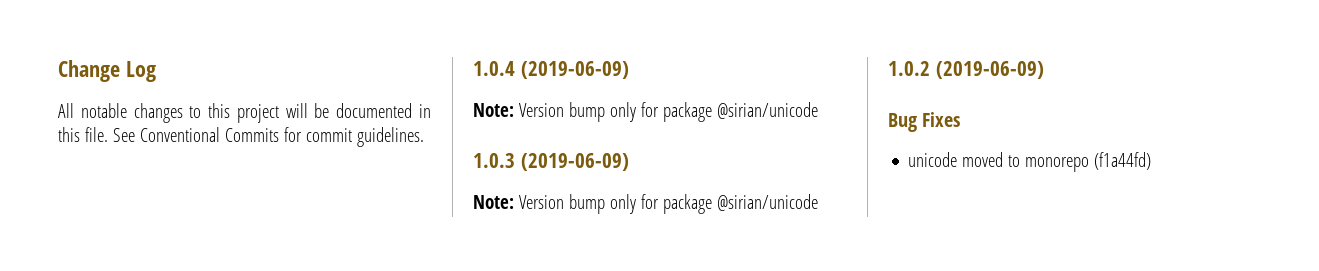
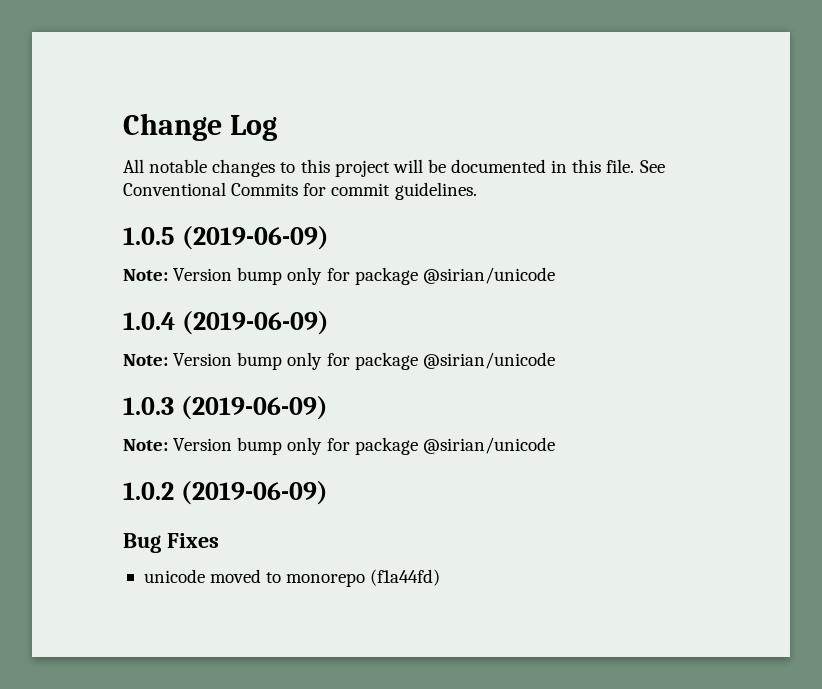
(424, 137) none -> [123,226,329,250] [123,267,555,285] // 1.0.5 (2019-06-09) // Note: Version bump only for package @sirian/unicode

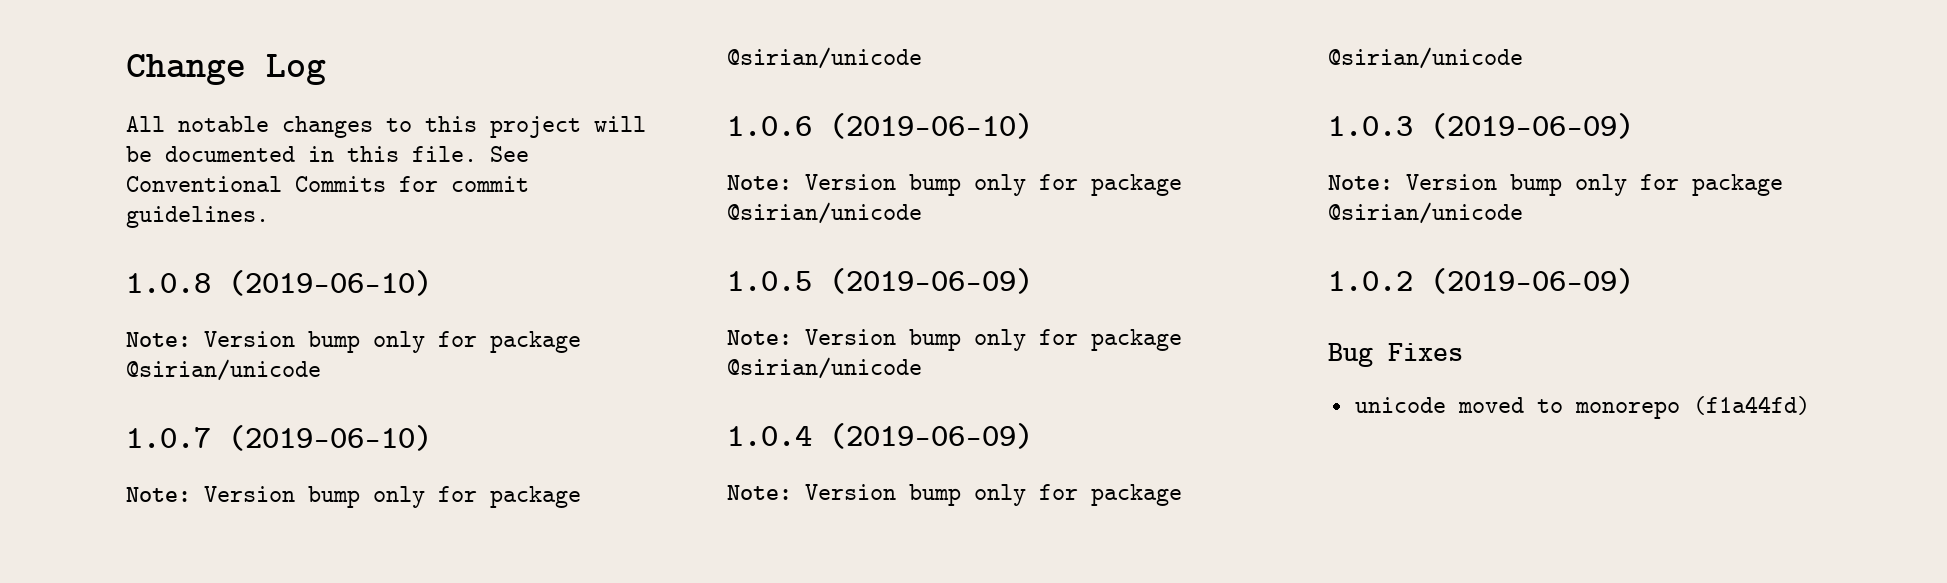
(477, 191) none -> [126,270,432,296] [126,331,581,353] [126,359,321,381] [126,425,432,451] [126,486,581,508] [727,47,922,69] [727,113,1033,139] [727,174,1182,196] [727,202,922,224] // 1.0.8 (2019-06-10) // Note: Version bump only for package @sirian/unicode // 1.0.7 (2019-06-10) // Note: Version bump only for package @sirian/unicode // 1.0.6 (2019-06-10) // Note: Version bump only for package @sirian/unicode

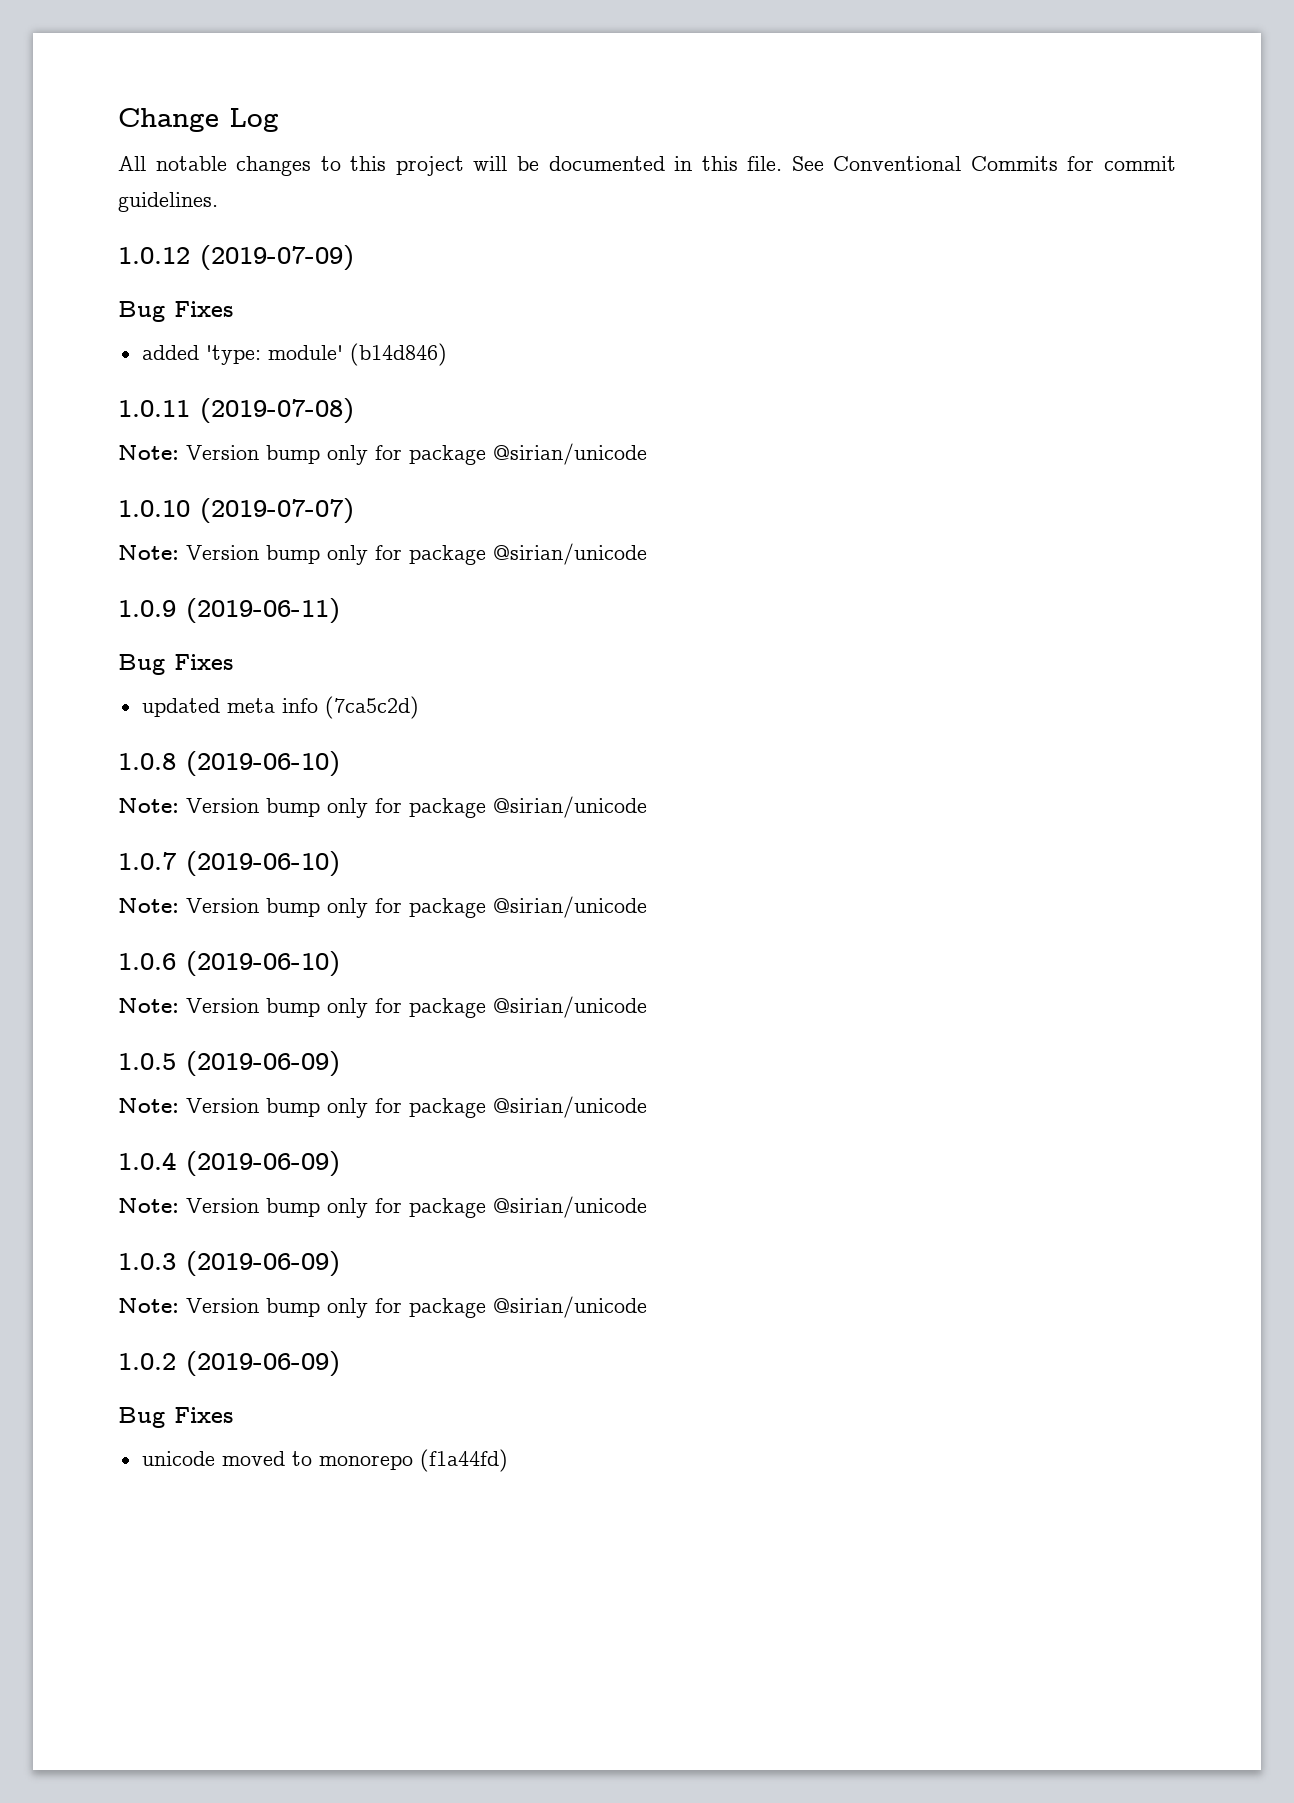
(269, 217) none -> [118,245,354,271] [118,301,233,322] [141,343,447,366] [118,398,354,424] [118,443,647,465] [118,498,354,524] [118,543,647,565] [118,598,340,624] [118,654,233,675] [141,696,419,719] // 1.0.12 (2019-07-09) // Bug Fixes // added 'type: module' (b14d846) // 1.0.11 (2019-07-08) // Note: Version bump only for package @sirian/unicode // 1.0.10 (2019-07-07) // Note: Version bump only for package @sirian/unicode // 1.0.9 (2019-06-11) // Bug Fixes // updated meta info (7ca5c2d)

